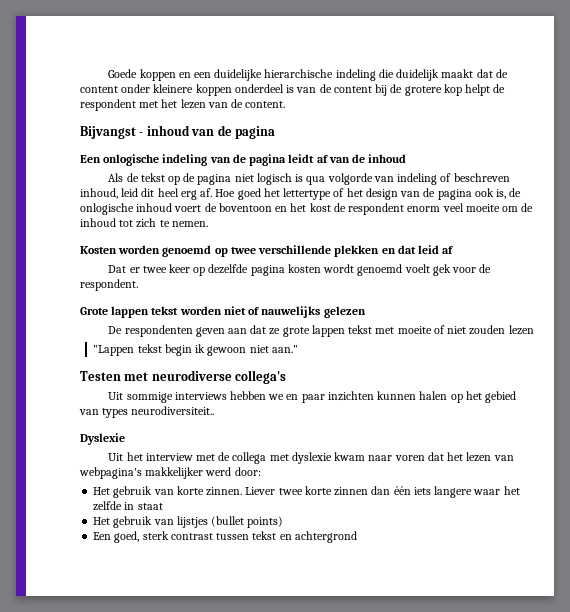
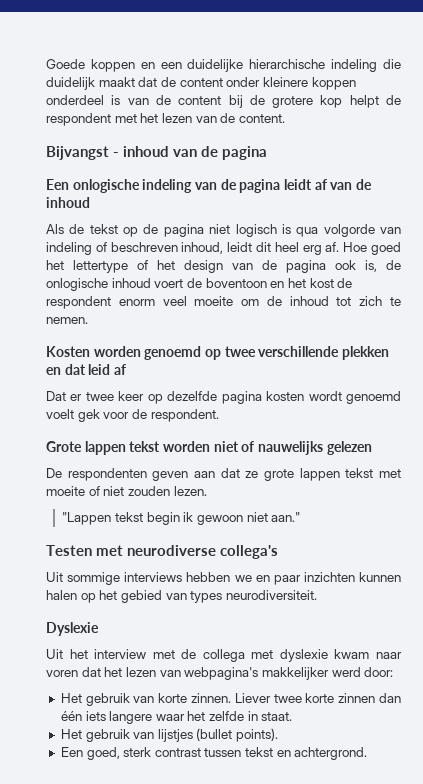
[121,188,139,197] leid -> [227,242,253,252] leidt
[508,325,534,335] lezen -> [173,486,207,496] lezen.
[131,406,215,415] neurodiversiteit.. -> [225,590,317,600] neurodiversiteit.
[137,503,163,510] staat -> [261,712,293,721] staat.
[247,516,284,528] points) -> [236,728,279,742] points).
[294,531,357,543] achtergrond -> [294,747,368,760] achtergrond.

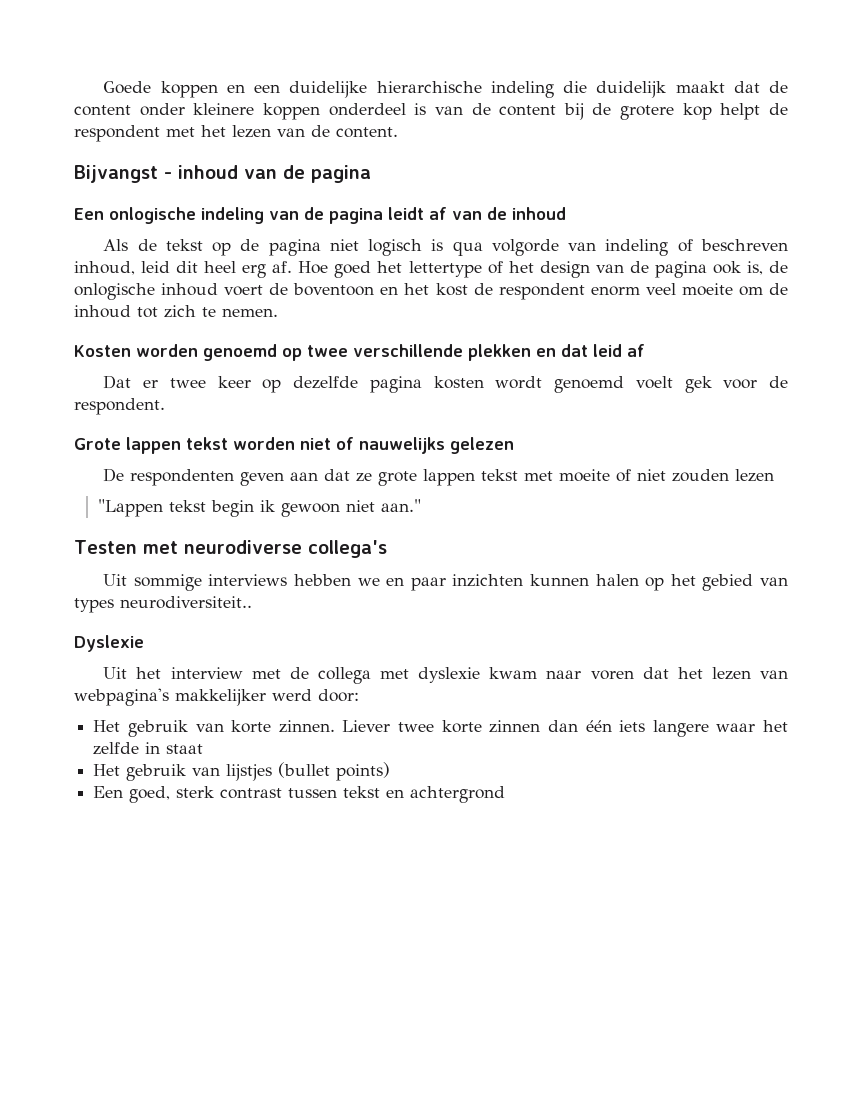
[227,242,253,252] leidt -> [141,261,171,273] leid
[173,486,207,496] lezen. -> [735,469,775,482] lezen
[225,590,317,600] neurodiversiteit. -> [120,596,252,609] neurodiversiteit..
[261,712,293,721] staat. -> [166,744,204,754] staat
[236,728,279,742] points). -> [336,762,391,781] points)
[294,747,368,760] achtergrond. -> [410,786,506,803] achtergrond

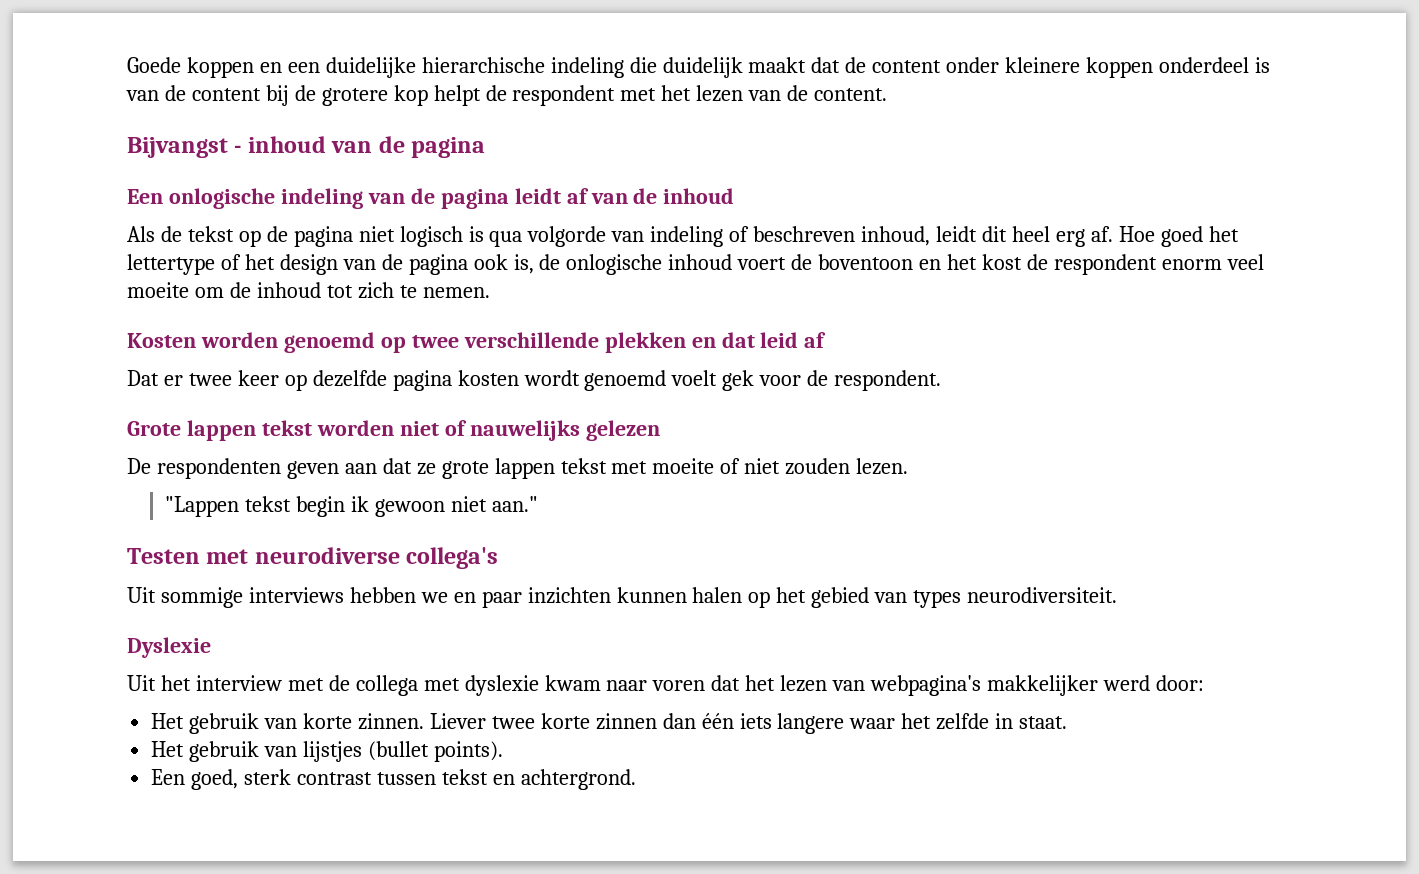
[141,261,171,273] leid -> [936,226,978,242] leidt
[735,469,775,482] lezen -> [856,458,909,475] lezen.
[120,596,252,609] neurodiversiteit.. -> [967,587,1118,603] neurodiversiteit.
[166,744,204,754] staat -> [1019,716,1068,729] staat.
[336,762,391,781] points) -> [433,741,503,762] points).
[410,786,506,803] achtergrond -> [520,769,636,790] achtergrond.

